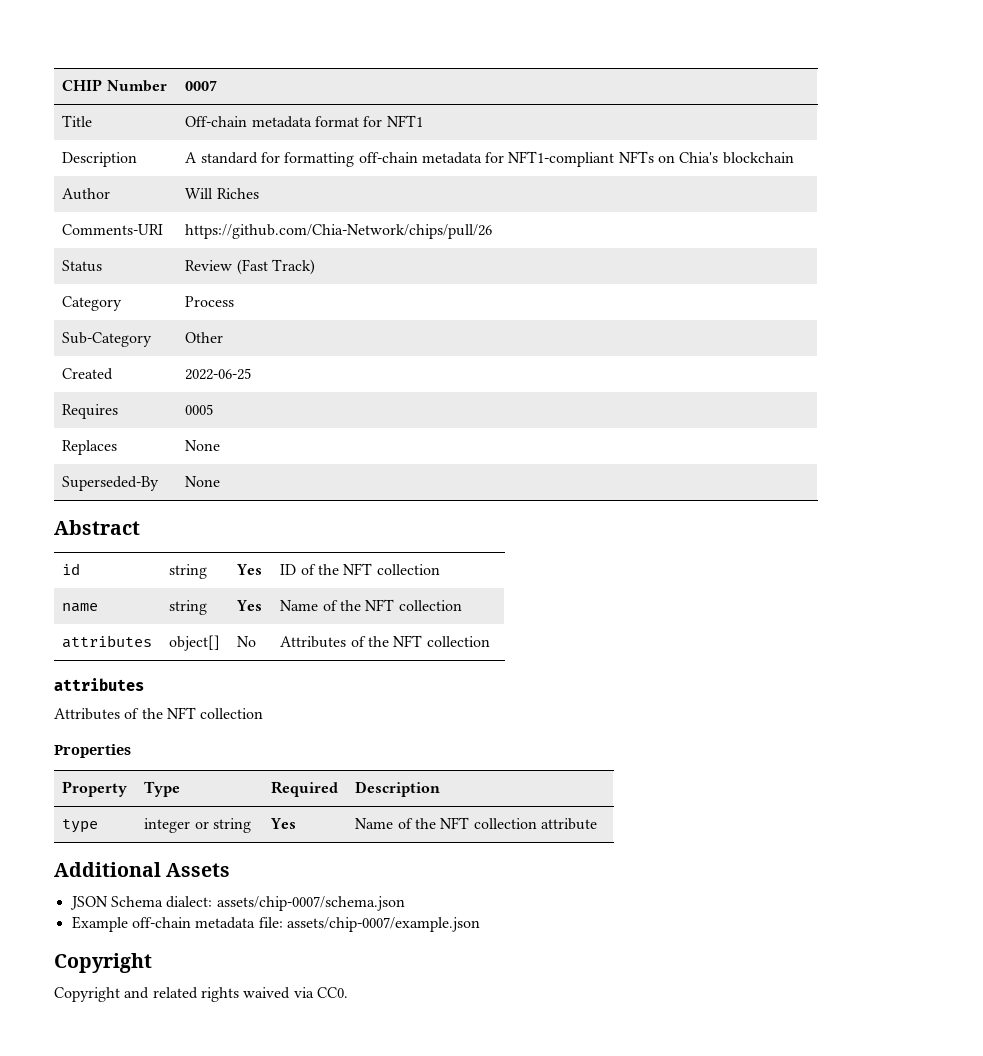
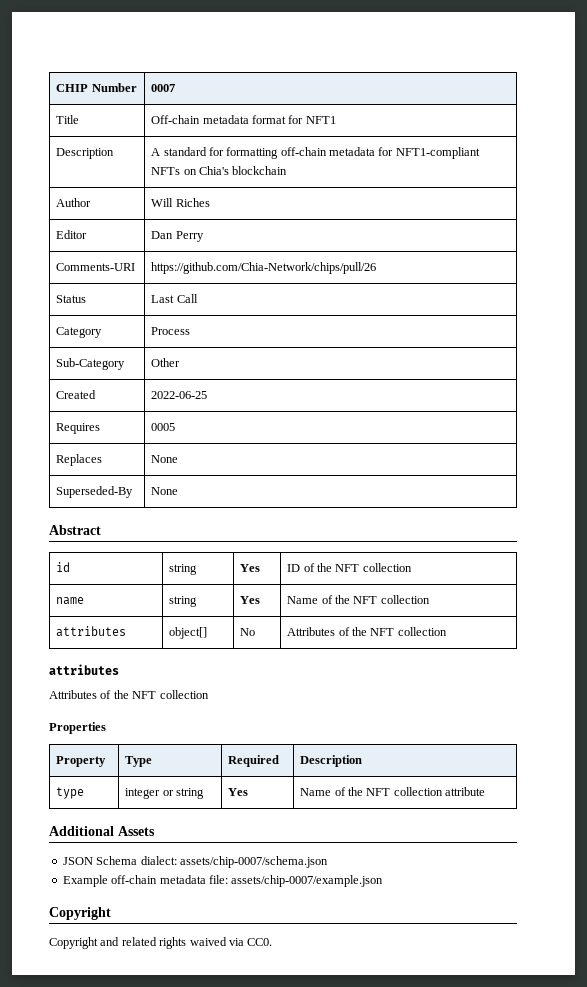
(259, 193) none -> [56,230,88,239] [151,231,204,242] // Editor | Dan Perry
[185,259,315,275] Review (Fast Track) -> [151,294,198,303] Last Call

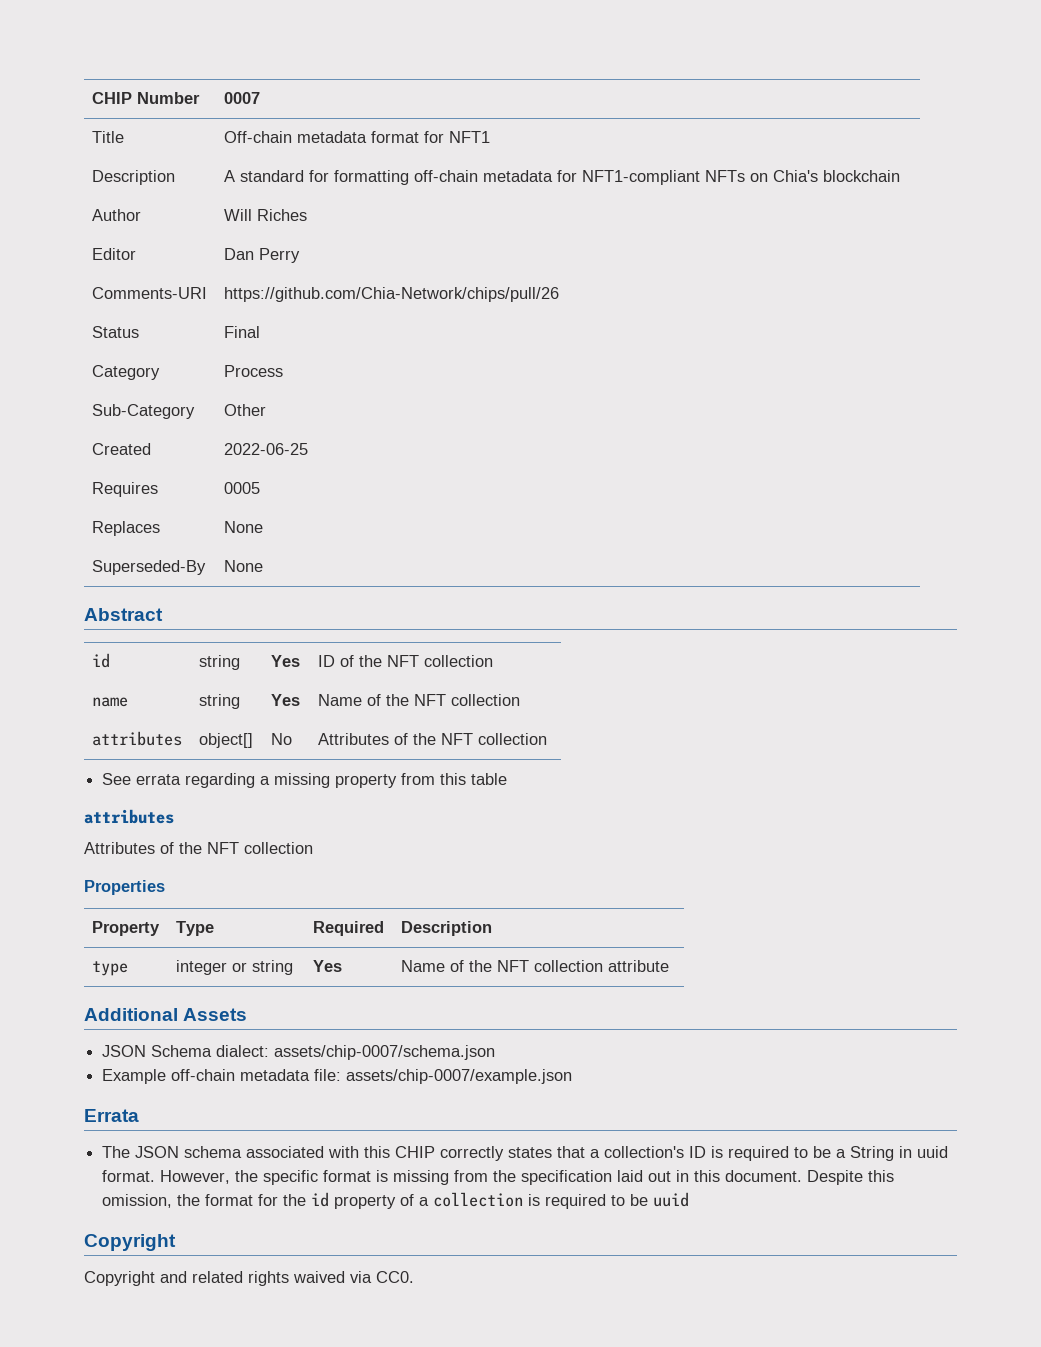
[151,294,198,303] Last Call -> [224,326,261,338] Final
(447, 631) none -> [102,773,508,788] // See errata regarding a missing property from this table
(384, 881) none -> [84,1109,139,1122] [102,1146,949,1161] [102,1170,895,1185] [102,1192,690,1209] // Errata // The JSON schema associated with this CHIP correctly states that a collection's ID is required to be a String in uuid format. However, the specific format is missing from the specification laid out in this document. Despite this omission, the format for the id property of a collection is required to be uuid

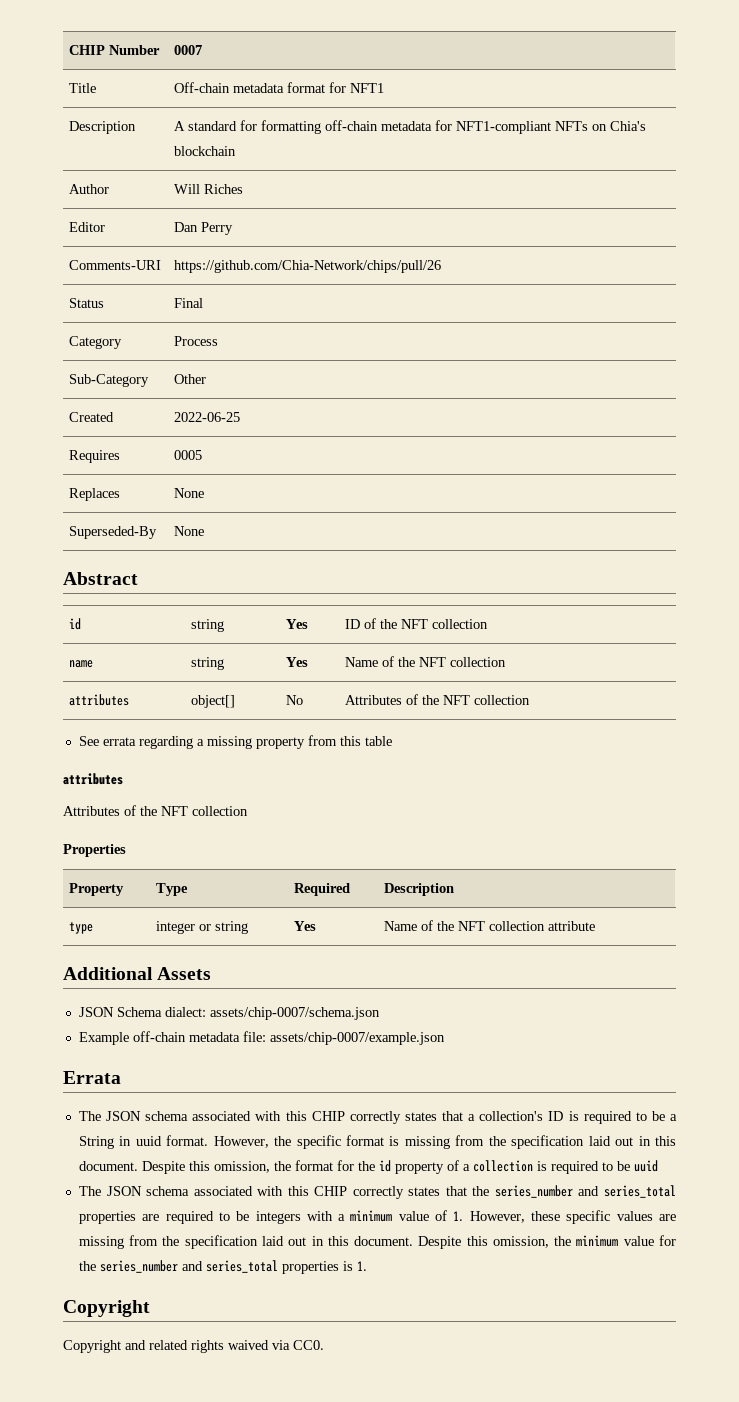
(690, 1199) none -> [78,1185,676,1199] [78,1210,676,1224] [78,1235,676,1249] [78,1260,367,1274] // The JSON schema associated with this CHIP correctly states that the series_number and series_total properties are required to be integers with a minimum value of 1. However, these specific values are missing from the specification laid out in this document. Despite this omission, the minimum value for the series_number and series_total properties is 1.

